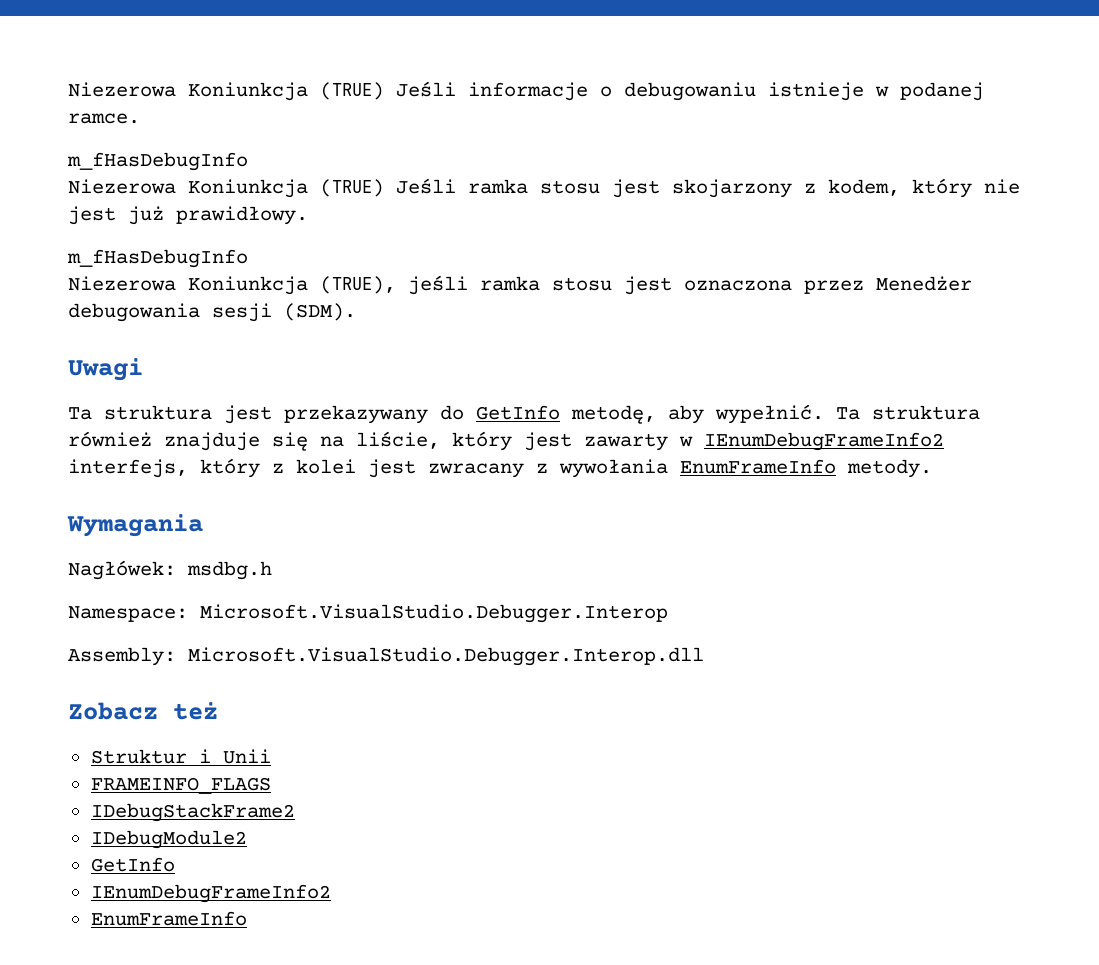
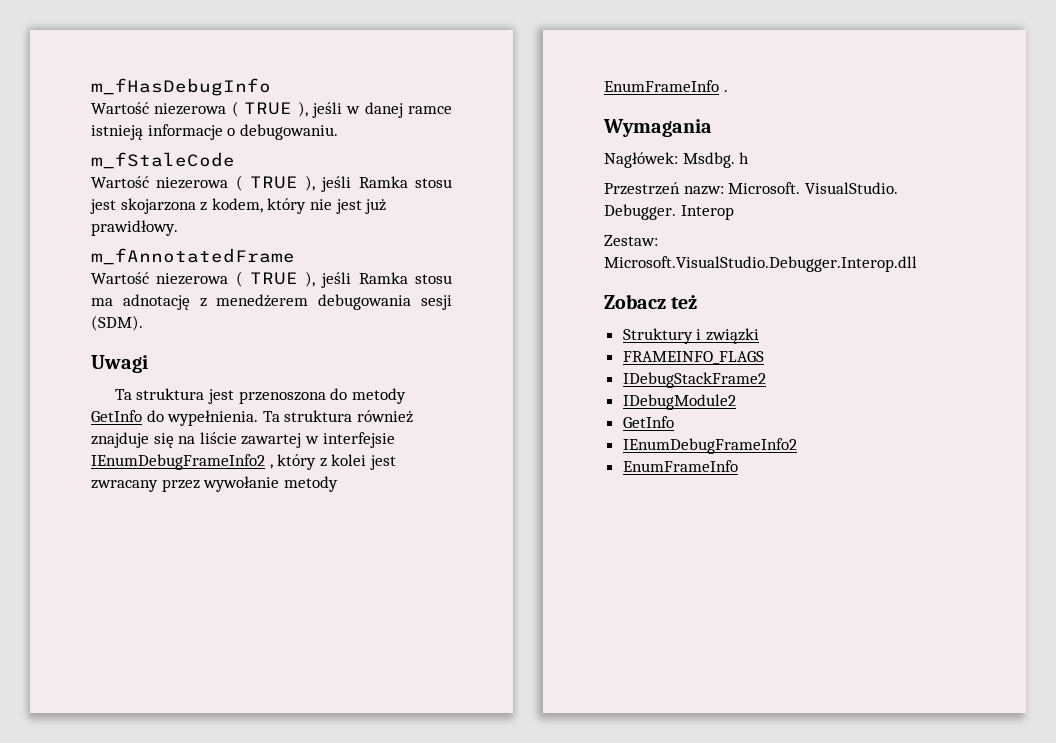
[68,81,984,101] [68,113,140,124] [67,152,248,171] [68,178,792,198] Niezerowa Koniunkcja (TRUE) Jeśli informacje o debugowaniu istnieje w podanej ramce. // m_fHasDebugInfo // Niezerowa Koniunkcja (TRUE) Jeśli ramka stosu jest skojarzony -> [91,78,271,96] [91,101,452,118] [91,124,338,140] [91,152,235,169] [91,175,452,192] [90,198,196,214] m_fHasDebugInfo // Wartość niezerowa ( TRUE ), jeśli w danej ramce istnieją informacje o debugowaniu. // m_fStaleCode // Wartość niezerowa ( TRUE ), jeśli Ramka stosu jest skojarzona
[67,249,248,268] [68,275,972,295] m_fHasDebugInfo // Niezerowa Koniunkcja (TRUE), jeśli ramka stosu jest oznaczona przez Menedżer -> [91,248,295,265] [91,271,452,288] [91,294,309,310] m_fAnnotatedFrame // Wartość niezerowa ( TRUE ), jeśli Ramka stosu ma adnotację z menedżerem
[284,404,824,424] przekazywany do GetInfo metodę, aby wypełnić. -> [238,388,406,404] [91,410,259,426] przenoszona do metody GetInfo do wypełnienia.
[356,431,944,451] [68,459,188,478] liście, który jest zawarty w IEnumDebugFrameInfo2 interfejs, -> [199,432,395,448] [91,454,273,470] liście zawartej w interfejsie IEnumDebugFrameInfo2 ,
[536,459,932,478] [67,514,203,537] [68,560,272,580] [68,604,668,623] [68,647,176,666] z wywołania EnumFrameInfo metody. // Wymagania // Nagłówek: msdbg.h // Namespace: Microsoft.VisualStudio.Debugger.Interop // Assembly: -> [161,476,338,492] [604,80,728,92] [603,119,712,137] [604,152,750,168] [604,182,898,195] [604,204,734,220] [604,235,658,246] przez wywołanie metody EnumFrameInfo . // Wymagania // Nagłówek: Msdbg. h // Przestrzeń nazw: Microsoft. VisualStudio. Debugger. Interop // Zestaw:
[90,749,271,764] Struktur i Unii -> [622,328,759,344] Struktury i związki

